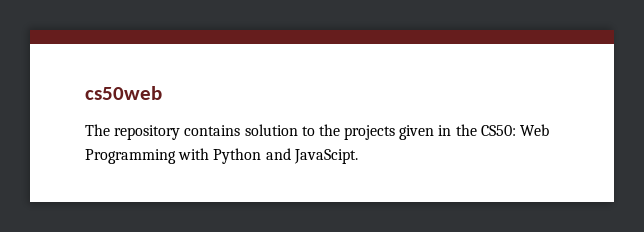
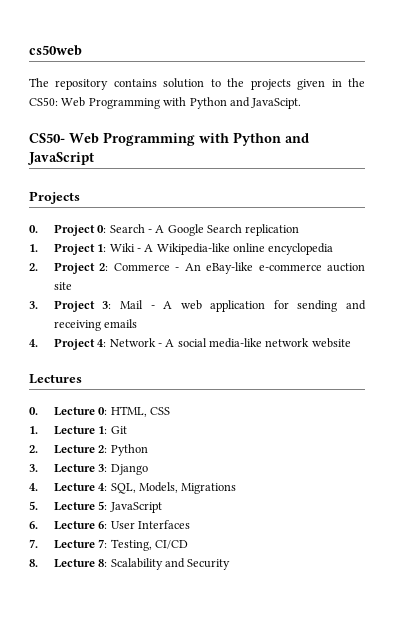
(358, 156) none -> [29,132,309,146] [27,152,94,165] [29,191,80,204] [29,224,300,236] [29,243,334,255] [29,262,365,274] [53,282,72,290] [29,300,366,312] [53,319,138,331] [29,338,351,350] [29,374,82,384] [29,406,170,417] [29,426,127,435] [29,444,148,456] [29,464,148,475] [29,482,237,494] [29,501,162,513] [29,520,190,530] [29,539,188,551] [29,558,231,570] // CS50- Web Programming with Python and JavaScript // Projects // 0. Project 0: Search - A Google Search replication // 1. Project 1: Wiki - A Wikipedia-like online encyclopedia // 2. Project 2: Commerce - An eBay-like e-commerce auction site // 3. Project 3: Mail - A web application for sending and receiving emails // 4. Project 4: Network - A social media-like network website // Lectures // 0. Lecture 0: HTML, CSS // 1. Lecture 1: Git // 2. Lecture 2: Python // 3. Lecture 3: Django // 4. Lecture 4: SQL, Models, Migrations // 5. Lecture 5: JavaScript // 6. Lecture 6: User Interfaces // 7. Lecture 7: Testing, CI/CD // 8. Lecture 8: Scalability and Security

